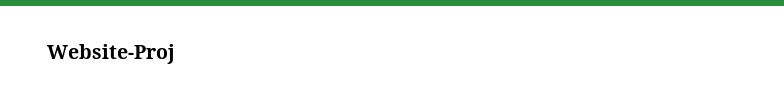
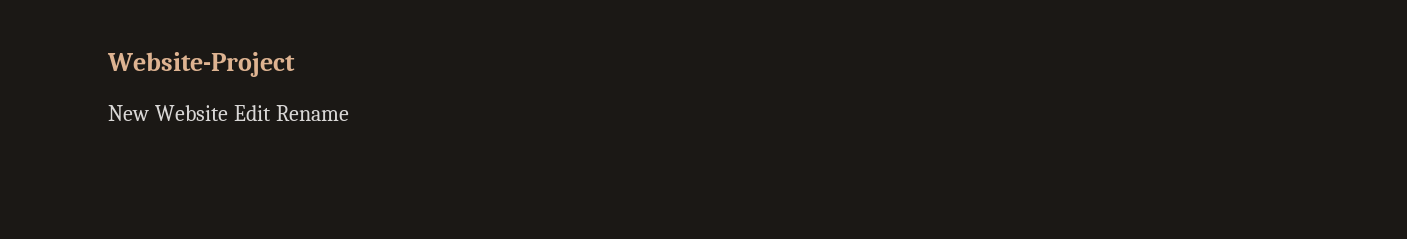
[47,44,175,64] Website-Proj -> [107,52,295,77] [108,105,349,121] Website-Project // New Website Edit Rename

